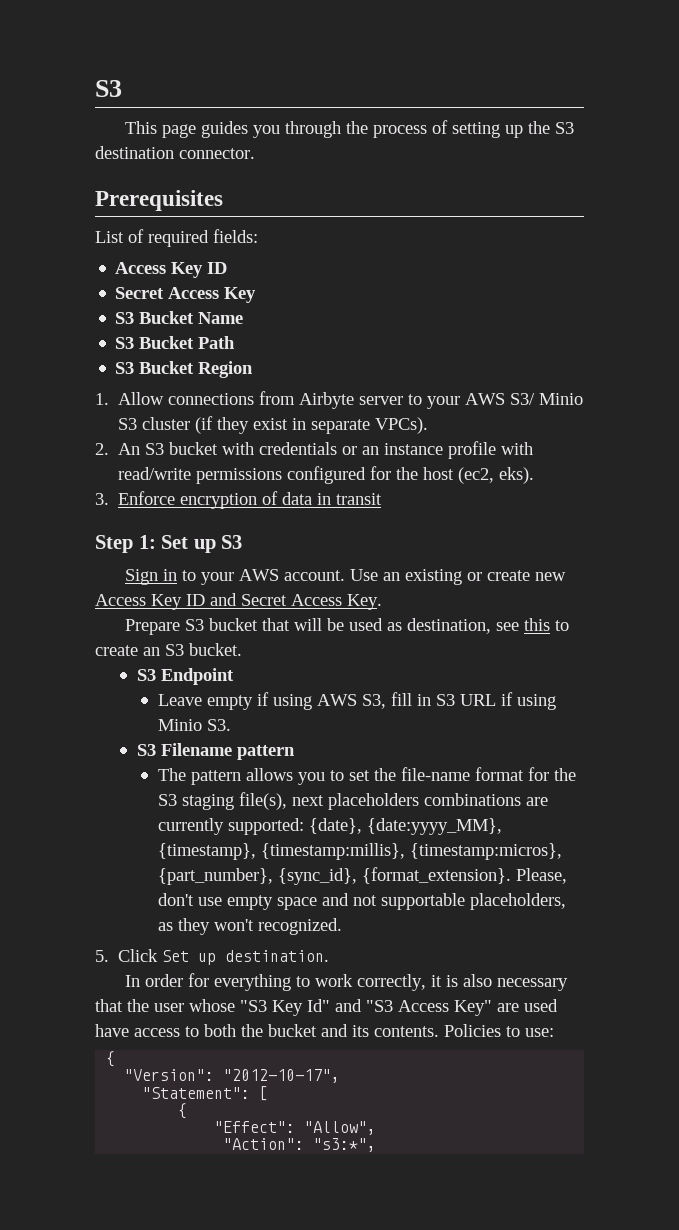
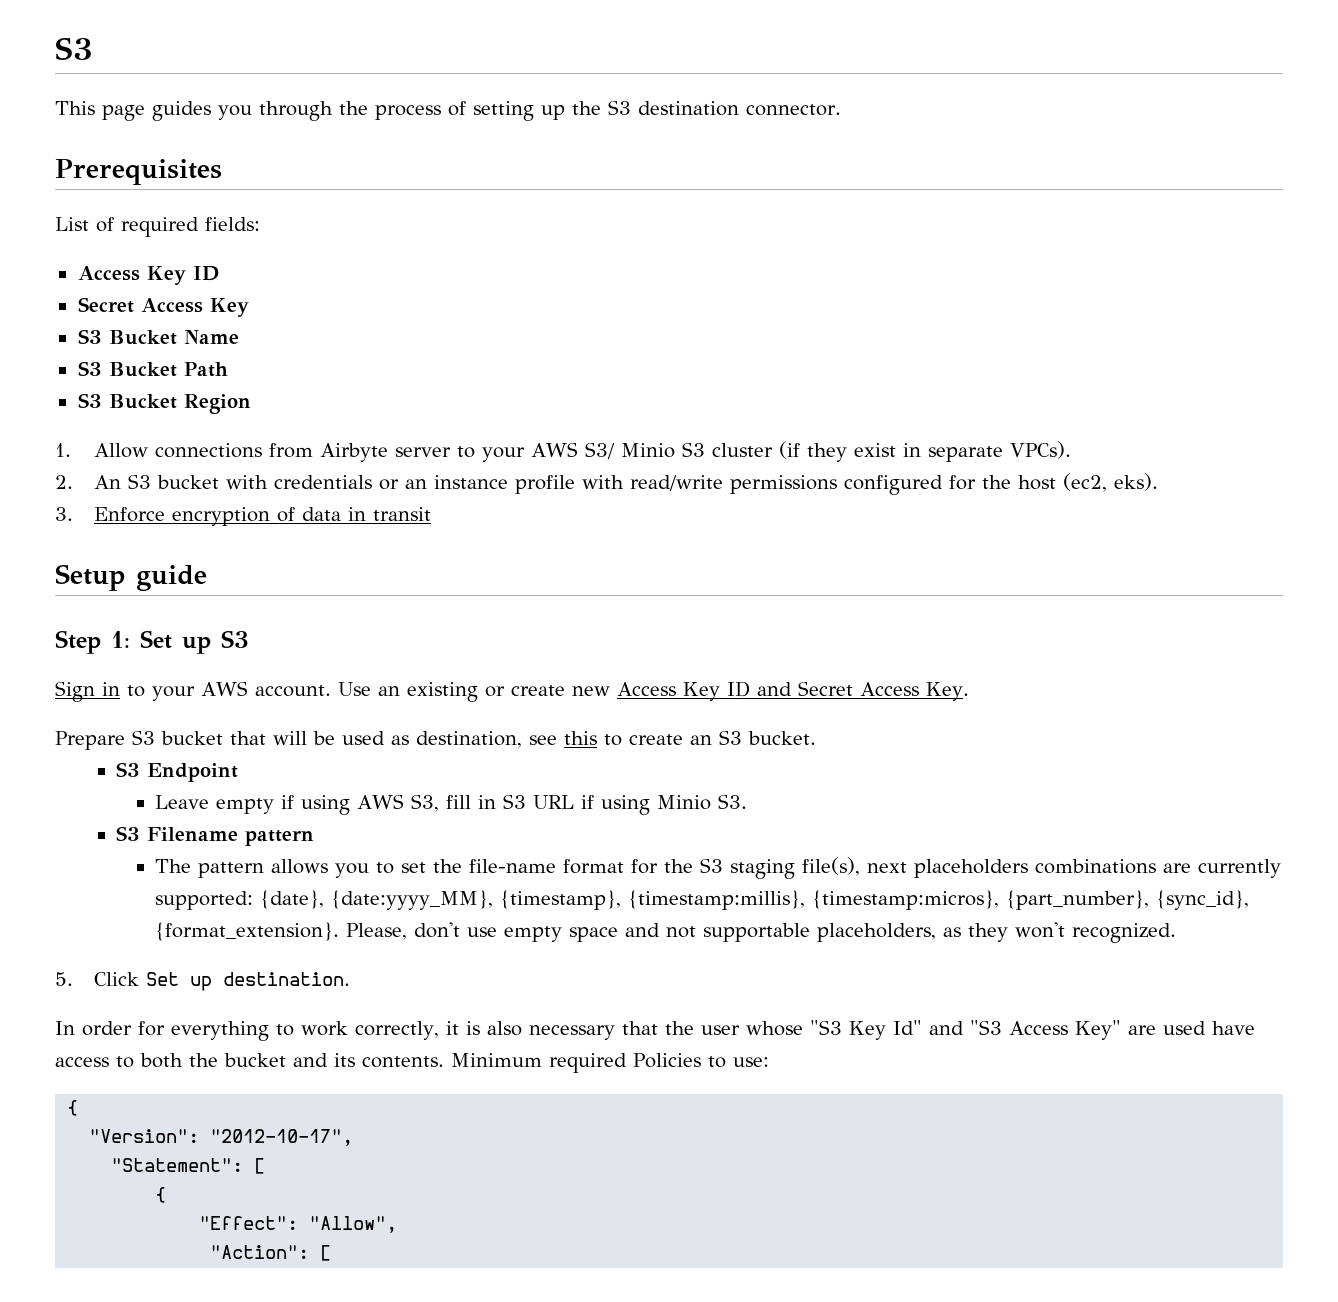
(383, 499) none -> [55,564,207,591] // Setup guide
(439, 1031) none -> [451,1053,627,1073] Minimum required
[313,1138,377,1152] "s3:*", -> [320,1245,332,1261] [

